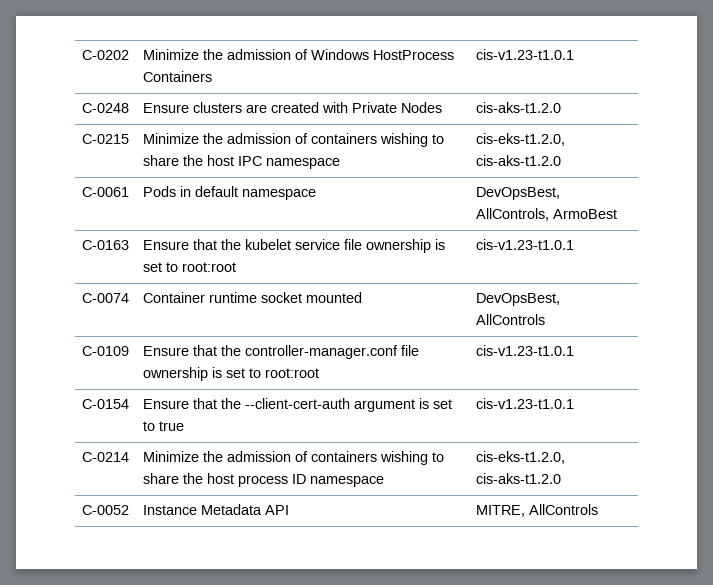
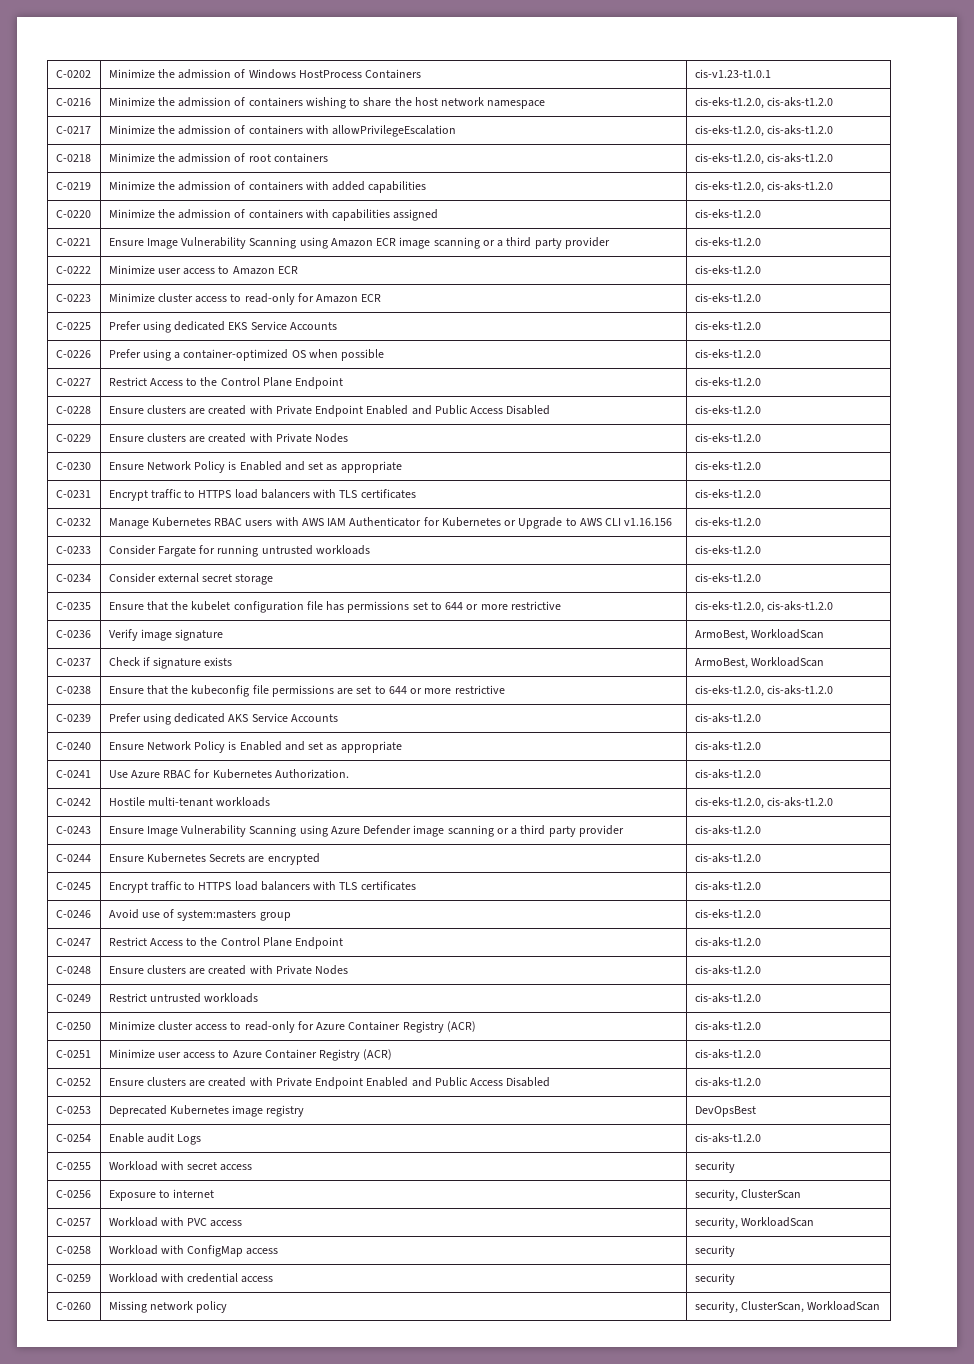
(574, 54) none -> [55,98,91,106] [108,97,546,109] [694,97,833,109] [55,126,91,134] [108,125,457,137] [694,125,833,137] [55,154,91,162] [108,153,328,163] [694,153,833,165] [55,182,91,190] [108,181,427,193] [694,181,833,193] [55,210,91,218] [108,209,439,221] [694,209,761,218] [55,238,91,246] [108,237,610,249] [694,237,761,246] [55,266,91,274] [108,265,298,275] [694,265,761,274] [55,294,91,302] [108,293,382,305] [694,293,761,302] [55,322,91,330] [108,321,337,333] [694,321,761,330] [55,350,91,358] [108,349,385,361] [694,349,761,358] [55,378,91,386] [108,377,344,389] [694,377,761,386] [55,406,91,414] [108,405,551,417] [694,405,761,414] [55,434,91,442] [108,433,349,443] [694,433,761,442] [55,462,91,470] [108,461,402,473] [694,461,761,470] [55,490,91,498] [108,489,416,501] [694,489,761,498] [55,518,91,526] [108,517,673,529] [694,517,761,526] [55,546,91,554] [108,545,370,557] [694,545,761,554] [55,574,91,582] [108,573,274,585] [694,573,761,582] [55,602,91,610] [108,601,561,613] [694,601,833,613] [55,630,91,638] [108,629,224,641] [694,629,824,641] [55,658,91,666] [108,657,233,669] [694,657,824,669] [55,686,91,694] [108,685,505,697] [694,685,833,697] [55,714,91,722] [108,713,338,725] [694,713,761,723] [55,742,91,750] [108,741,402,753] [694,741,761,751] [55,770,91,778] [108,769,349,779] [694,769,761,779] [55,798,91,806] [108,797,271,807] [694,797,833,809] [55,826,91,834] [108,825,624,837] [694,825,761,835] [55,854,91,862] [108,853,320,865] [694,853,761,863] [55,882,91,890] [108,881,416,893] [694,881,761,891] [55,910,91,918] [108,909,291,921] [694,909,761,918] [55,938,91,946] [108,937,344,949] [694,937,761,947] // C-0216 | Minimize the admission of containers wishing to share the host network namespace | cis-eks-t1.2.0, cis-aks-t1.2.0 // C-0217 | Minimize the admission of containers with allowPrivilegeEscalation | cis-eks-t1.2.0, cis-aks-t1.2.0 // C-0218 | Minimize the admission of root containers | cis-eks-t1.2.0, cis-aks-t1.2.0 // C-0219 | Minimize the admission of containers with added capabilities | cis-eks-t1.2.0, cis-aks-t1.2.0 // C-0220 | Minimize the admission of containers with capabilities assigned | cis-eks-t1.2.0 // C-0221 | Ensure Image Vulnerability Scanning using Amazon ECR image scanning or a third party provider | cis-eks-t1.2.0 // C-0222 | Minimize user access to Amazon ECR | cis-eks-t1.2.0 // C-0223 | Minimize cluster access to read-only for Amazon ECR | cis-eks-t1.2.0 // C-0225 | Prefer using dedicated EKS Service Accounts | cis-eks-t1.2.0 // C-0226 | Prefer using a container-optimized OS when possible | cis-eks-t1.2.0 // C-0227 | Restrict Access to the Control Plane Endpoint | cis-eks-t1.2.0 // C-0228 | Ensure clusters are created with Private Endpoint Enabled and Public Access Disabled | cis-eks-t1.2.0 // C-0229 | Ensure clusters are created with Private Nodes | cis-eks-t1.2.0 // C-0230 | Ensure Network Policy is Enabled and set as appropriate | cis-eks-t1.2.0 // C-0231 | Encrypt traffic to HTTPS load balancers with TLS certificates | cis-eks-t1.2.0 // C-0232 | Manage Kubernetes RBAC users with AWS IAM Authenticator for Kubernetes or Upgrade to AWS CLI v1.16.156 | cis-eks-t1.2.0 // C-0233 | Consider Fargate for running untrusted workloads | cis-eks-t1.2.0 // C-0234 | Consider external secret storage | cis-eks-t1.2.0 // C-0235 | Ensure that the kubelet configuration file has permissions set to 644 or more restrictive | cis-eks-t1.2.0, cis-aks-t1.2.0 // C-0236 | Verify image signature | ArmoBest, WorkloadScan // C-0237 | Check if signature exists | ArmoBest, WorkloadScan // C-0238 | Ensure that the kubeconfig file permissions are set to 644 or more restrictive | cis-eks-t1.2.0, cis-aks-t1.2.0 // C-0239 | Prefer using dedicated AKS Service Accounts | cis-aks-t1.2.0 // C-0240 | Ensure Network Policy is Enabled and set as appropriate | cis-aks-t1.2.0 // C-0241 | Use Azure RBAC for Kubernetes Authorization. | cis-aks-t1.2.0 // C-0242 | Hostile multi-tenant workloads | cis-eks-t1.2.0, cis-aks-t1.2.0 // C-0243 | Ensure Image Vulnerability Scanning using Azure Defender image scanning or a third party provider | cis-aks-t1.2.0 // C-0244 | Ensure Kubernetes Secrets are encrypted | cis-aks-t1.2.0 // C-0245 | Encrypt traffic to HTTPS load balancers with TLS certificates | cis-aks-t1.2.0 // C-0246 | Avoid use of system:masters group | cis-eks-t1.2.0 // C-0247 | Restrict Access to the Control Plane Endpoint | cis-aks-t1.2.0
[81,134,129,144] [142,133,444,147] [142,155,340,169] [475,133,565,146] [475,155,561,166] [81,187,129,197] [142,186,316,200] [475,187,560,200] [475,208,617,221] [81,240,129,250] [142,239,445,253] [142,262,236,272] [475,239,574,250] [81,293,129,303] [142,292,362,303] [475,293,560,306] [475,314,545,325] [81,346,129,356] [142,345,419,359] [142,367,319,381] [475,345,574,356] [81,399,129,409] [142,398,452,412] [142,421,184,431] [475,398,574,409] [81,452,129,462] [142,451,444,465] [142,473,384,487] [475,451,565,464] [475,473,561,484] [81,505,129,515] [142,504,289,515] [475,504,598,517] C-0215 | Minimize the admission of containers wishing to share the host IPC namespace | cis-eks-t1.2.0, cis-aks-t1.2.0 // C-0061 | Pods in default namespace | DevOpsBest, AllControls, ArmoBest // C-0163 | Ensure that the kubelet service file ownership is set to root:root | cis-v1.23-t1.0.1 // C-0074 | Container runtime socket mounted | DevOpsBest, AllControls // C-0109 | Ensure that the controller-manager.conf file ownership is set to root:root | cis-v1.23-t1.0.1 // C-0154 | Ensure that the --client-cert-auth argument is set to true | cis-v1.23-t1.0.1 // C-0214 | Minimize the admission of containers wishing to share the host process ID namespace | cis-eks-t1.2.0, cis-aks-t1.2.0 // C-0052 | Instance Metadata API | MITRE, AllControls -> [55,994,91,1002] [108,993,259,1003] [694,993,761,1003] [55,1022,91,1030] [108,1021,476,1033] [694,1021,761,1031] [55,1050,91,1058] [108,1049,393,1061] [694,1049,761,1059] [55,1078,91,1086] [108,1077,551,1089] [694,1077,761,1087] [55,1106,91,1114] [108,1105,305,1117] [694,1106,756,1117] [55,1134,91,1142] [108,1133,202,1145] [694,1133,761,1143] [55,1162,91,1170] [108,1161,253,1171] [694,1161,735,1173] [55,1190,91,1198] [108,1189,215,1201] [694,1189,801,1201] [55,1218,91,1226] [108,1217,243,1227] [694,1217,814,1229] [55,1246,91,1254] [108,1245,279,1257] [694,1245,735,1257] [55,1274,91,1282] [108,1273,274,1283] [694,1273,735,1285] [55,1302,91,1310] [108,1301,228,1313] [694,1301,881,1313] C-0249 | Restrict untrusted workloads | cis-aks-t1.2.0 // C-0250 | Minimize cluster access to read-only for Azure Container Registry (ACR) | cis-aks-t1.2.0 // C-0251 | Minimize user access to Azure Container Registry (ACR) | cis-aks-t1.2.0 // C-0252 | Ensure clusters are created with Private Endpoint Enabled and Public Access Disabled | cis-aks-t1.2.0 // C-0253 | Deprecated Kubernetes image registry | DevOpsBest // C-0254 | Enable audit Logs | cis-aks-t1.2.0 // C-0255 | Workload with secret access | security // C-0256 | Exposure to internet | security, ClusterScan // C-0257 | Workload with PVC access | security, WorkloadScan // C-0258 | Workload with ConfigMap access | security // C-0259 | Workload with credential access | security // C-0260 | Missing network policy | security, ClusterScan, WorkloadScan

